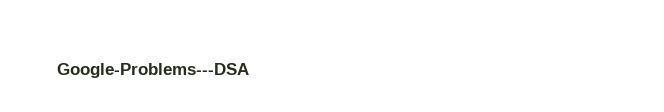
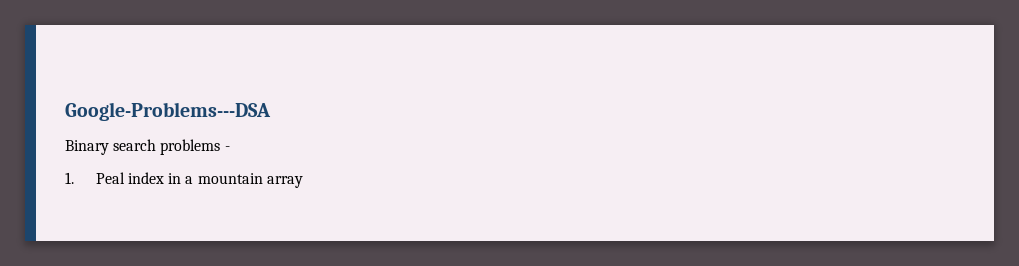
(249, 70) none -> [65,139,230,155] [65,172,303,188] // Binary search problems - // 1. Peal index in a mountain array

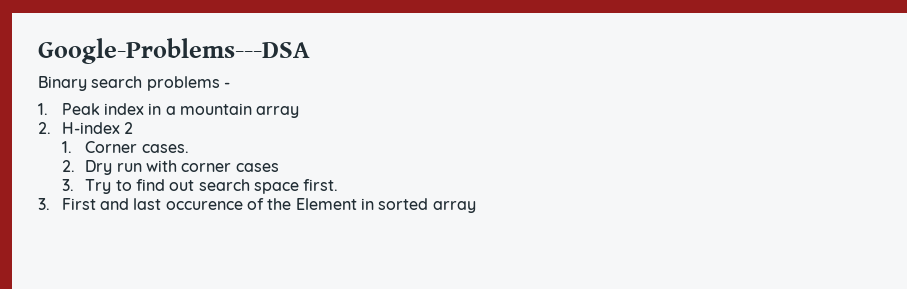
[95,172,125,184] Peal -> [61,103,100,115] Peak
(303, 182) none -> [38,122,134,134] [61,141,189,153] [61,160,279,175] [61,179,339,194] [38,198,476,213] // 2. H-index 2 // 1. Corner cases. // 2. Dry run with corner cases // 3. Try to find out search space first. // 3. First and last occurence of the Element in sorted array

